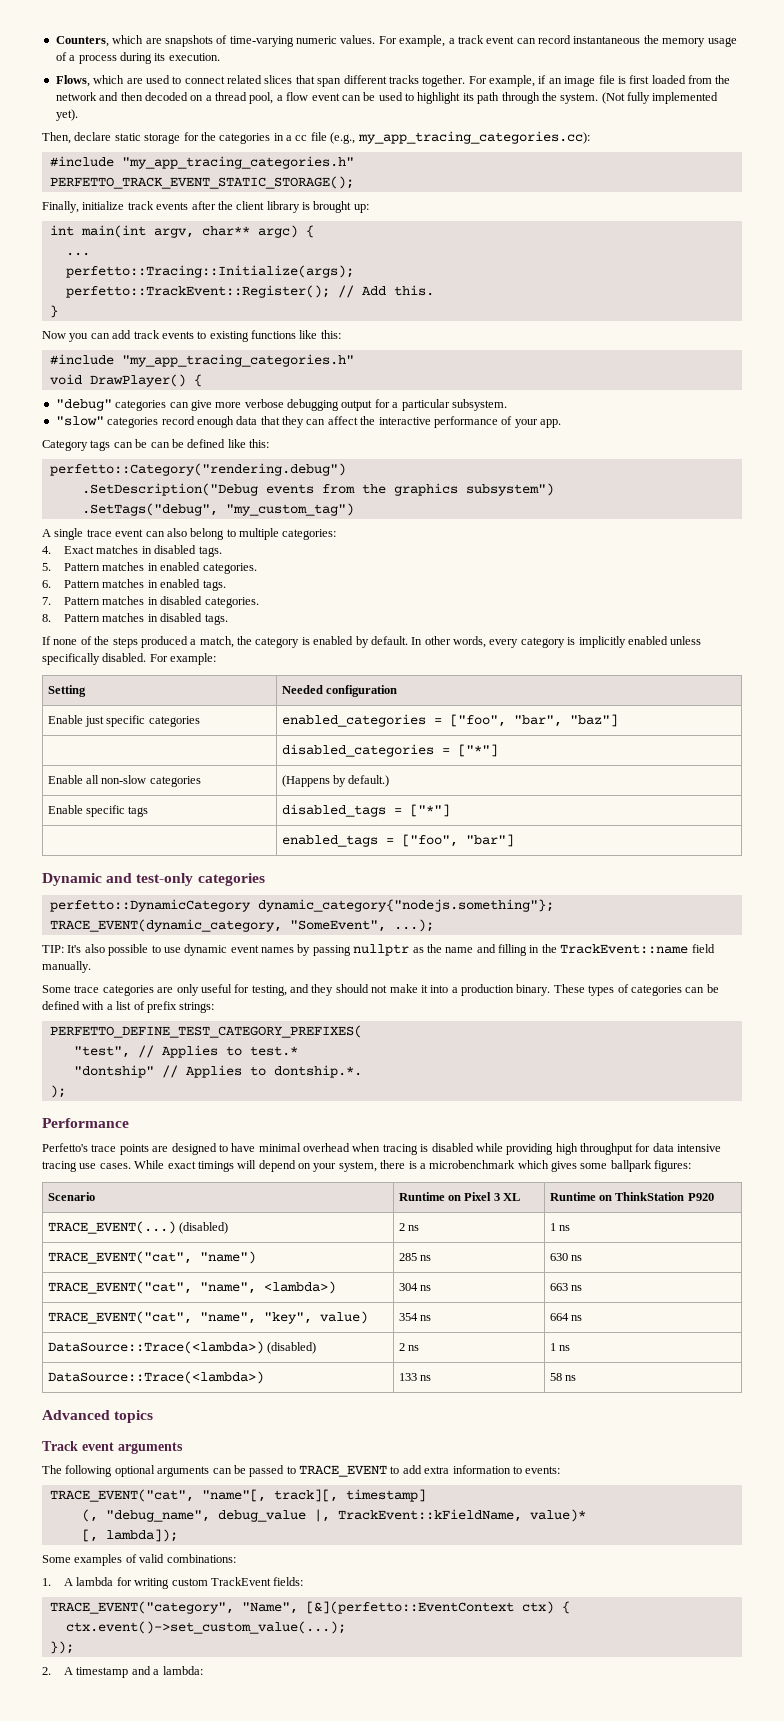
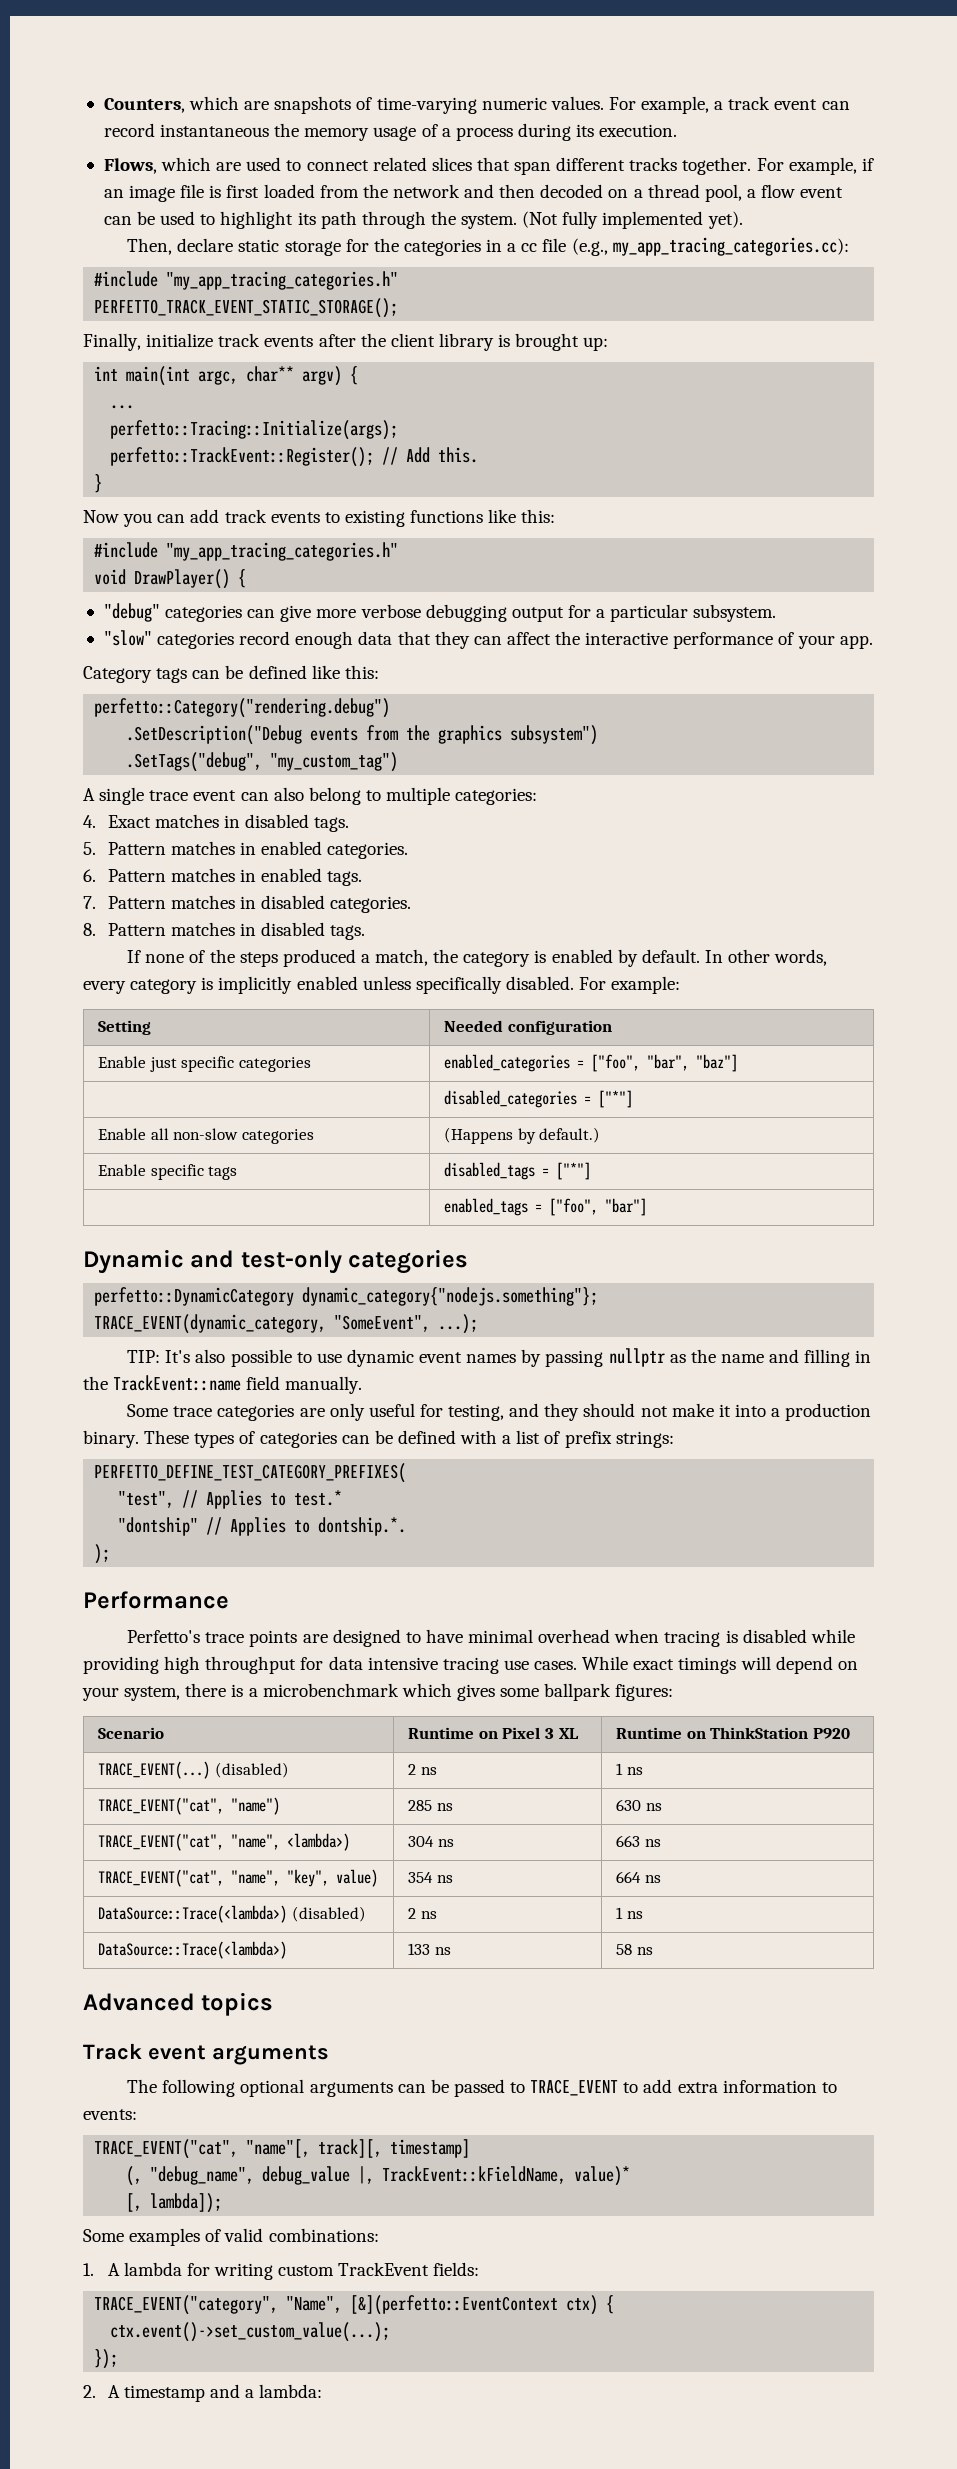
[153,225,298,238] argv, char** argc) -> [198,366,343,386] argc, char** argv)
[150,439,184,448] can be -> (244, 672) none

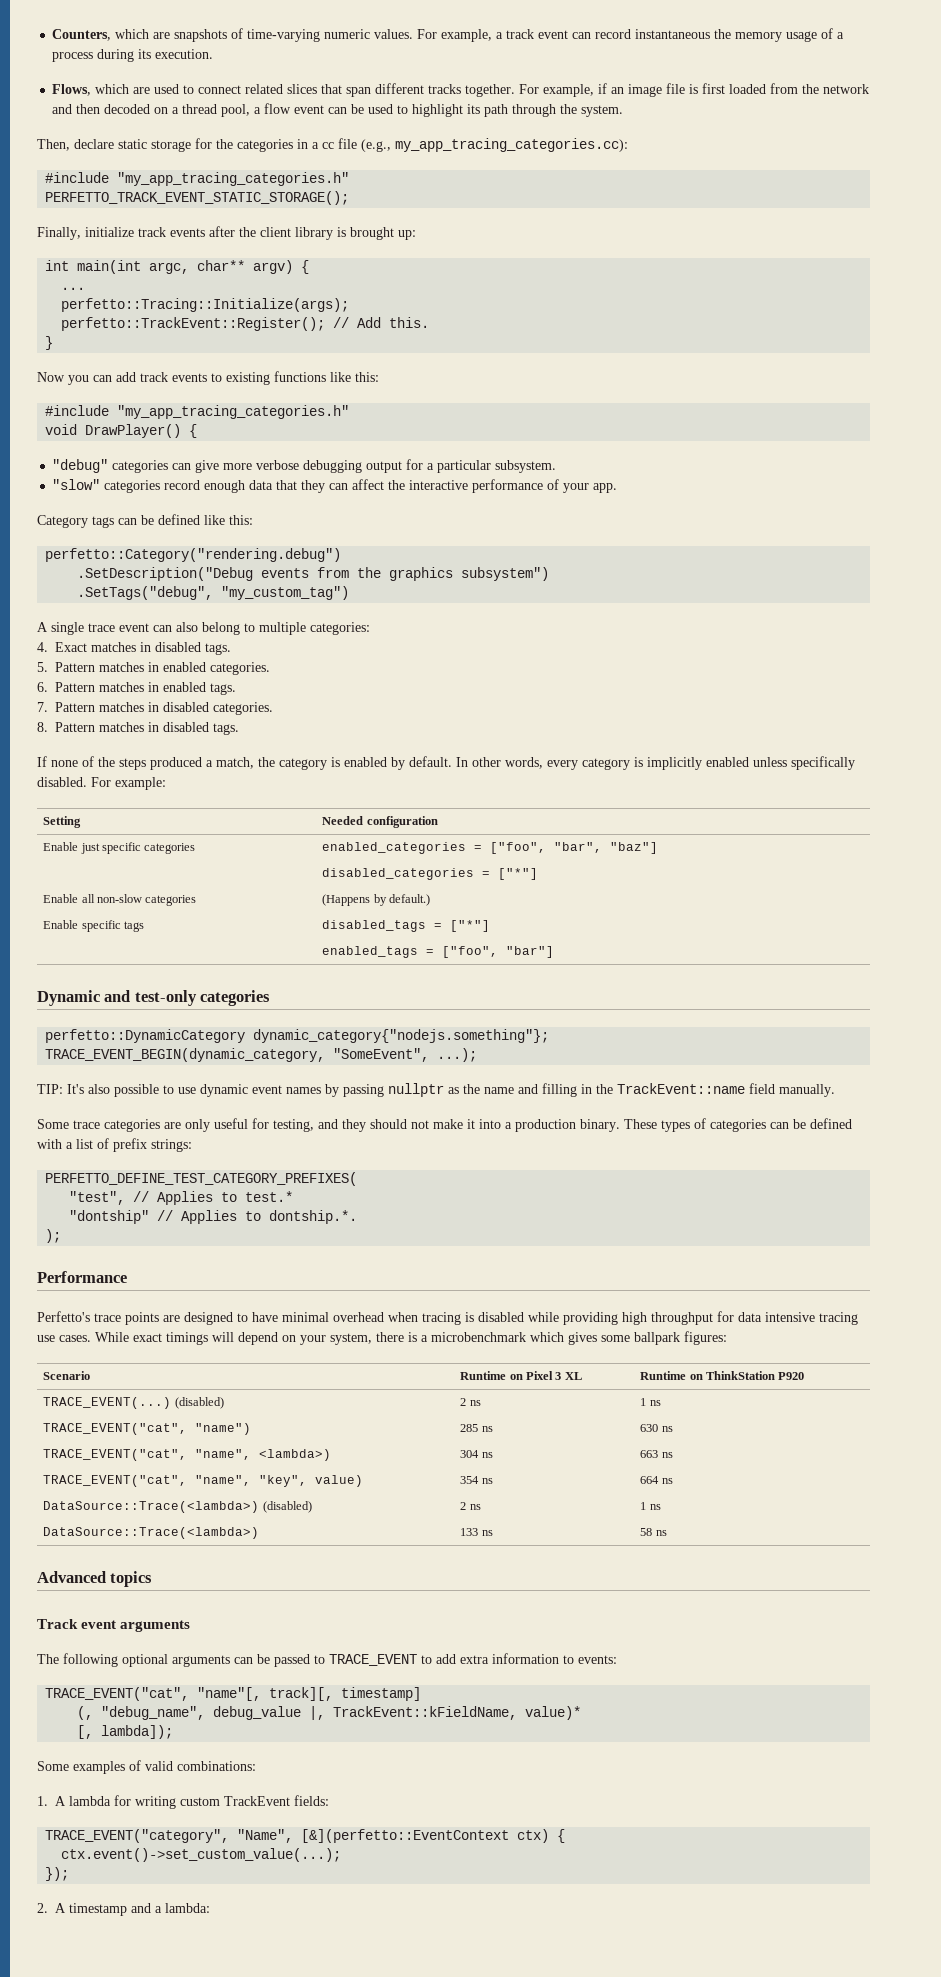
[522,211,743,229] (Not fully implemented yet). -> (624, 111) none
[94,1314,327,1334] TRACE_EVENT(dynamic_category, -> [45,1048,326,1062] TRACE_EVENT_BEGIN(dynamic_category,

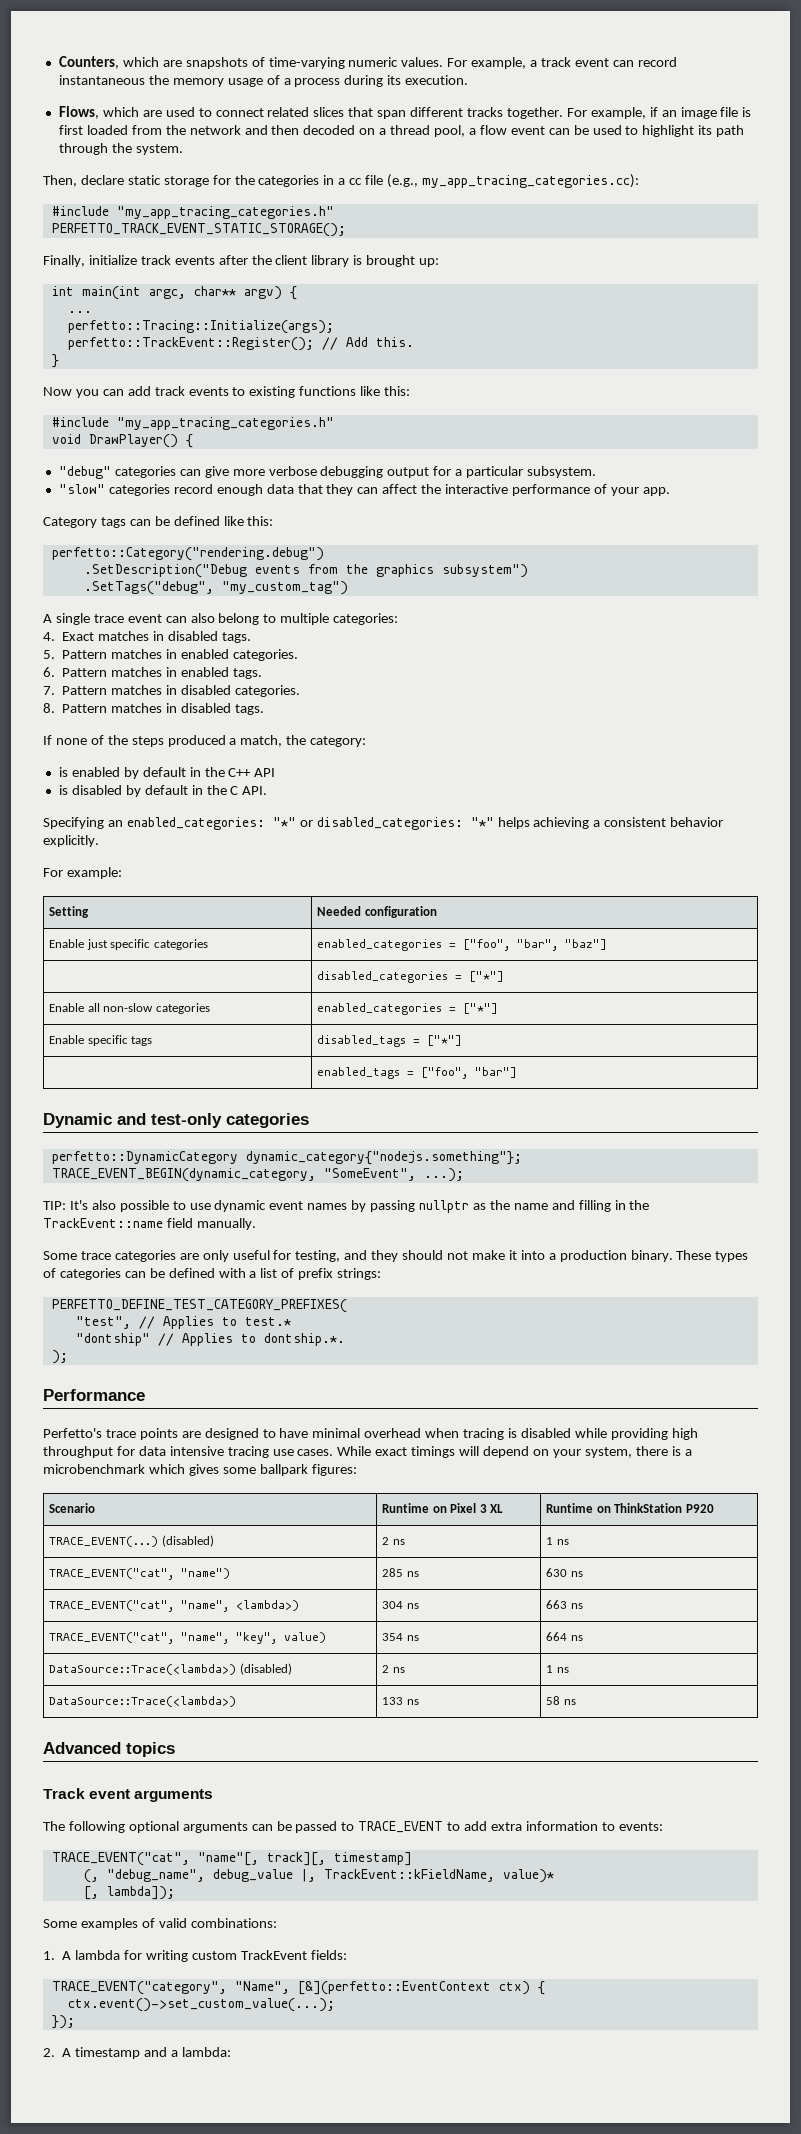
[279,758,327,770] category -> [310,736,367,747] category: //
[409,756,855,770] [37,777,87,787] default. In other words, every category is implicitly enabled unless specifically disabled. -> [142,767,276,777] [58,785,268,797] [43,817,724,830] [43,835,99,847] default in the C++ API // is disabled by default in the C API. // Specifying an enabled_categories: "*" or disabled_categories: "*" helps achieving a consistent behavior explicitly. //
[322,894,431,906] (Happens by default.) -> [317,1003,499,1015] enabled_categories = ["*"]

